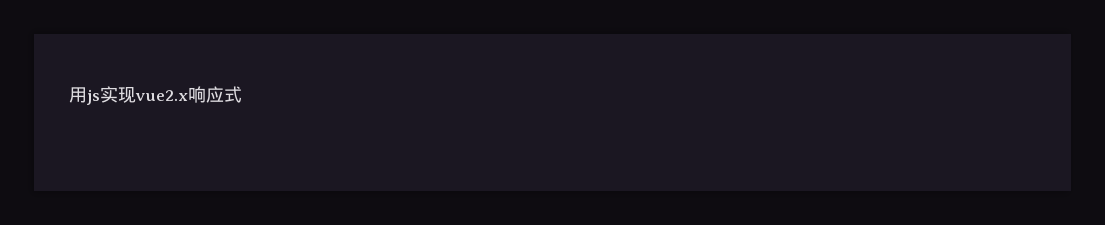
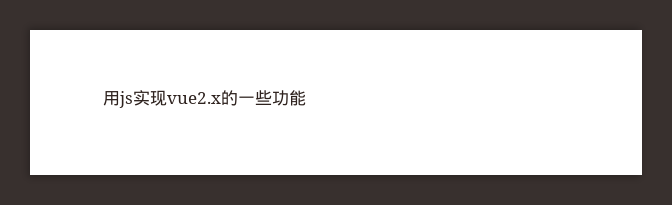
[188,86,242,103] 响应式 -> [221,90,306,106] 的一些功能

